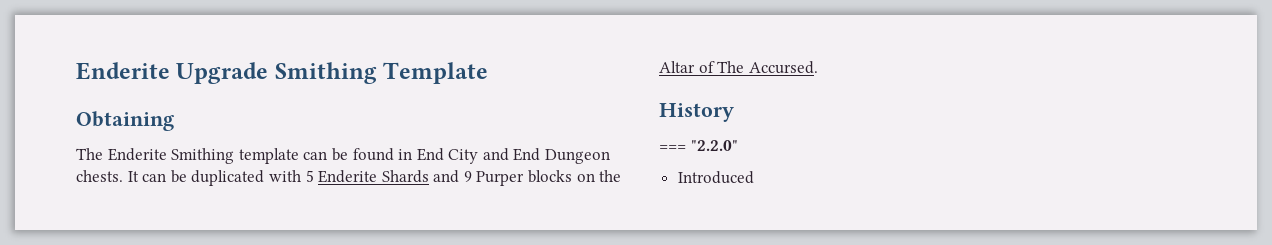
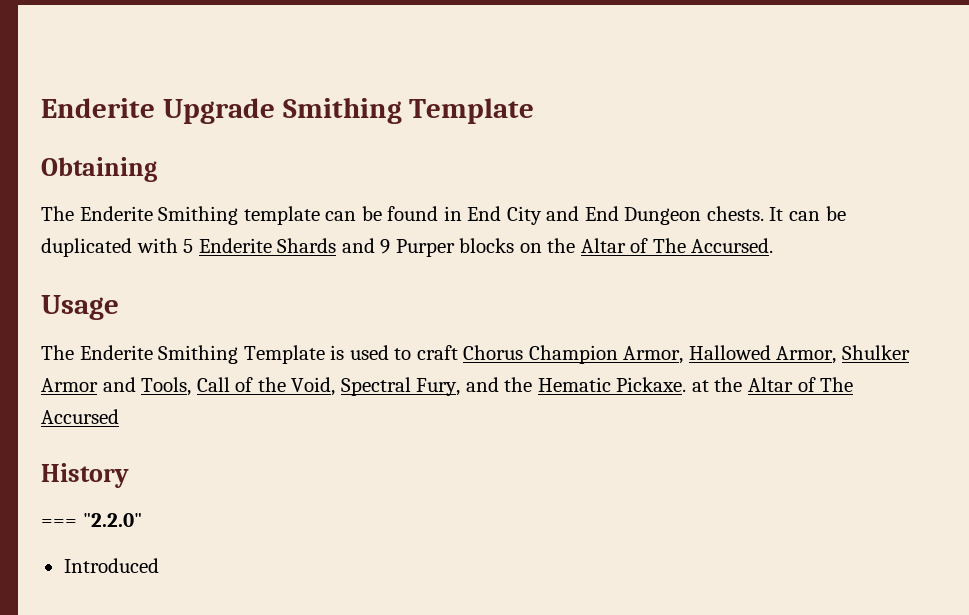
(818, 67) none -> [41,295,119,320] [41,345,910,364] [41,377,854,396] [41,409,119,424] // Usage // The Enderite Smithing Template is used to craft Chorus Champion Armor, Hallowed Armor, Shulker Armor and Tools, Call of the Void, Spectral Fury, and the Hematic Pickaxe. at the Altar of The Accursed

